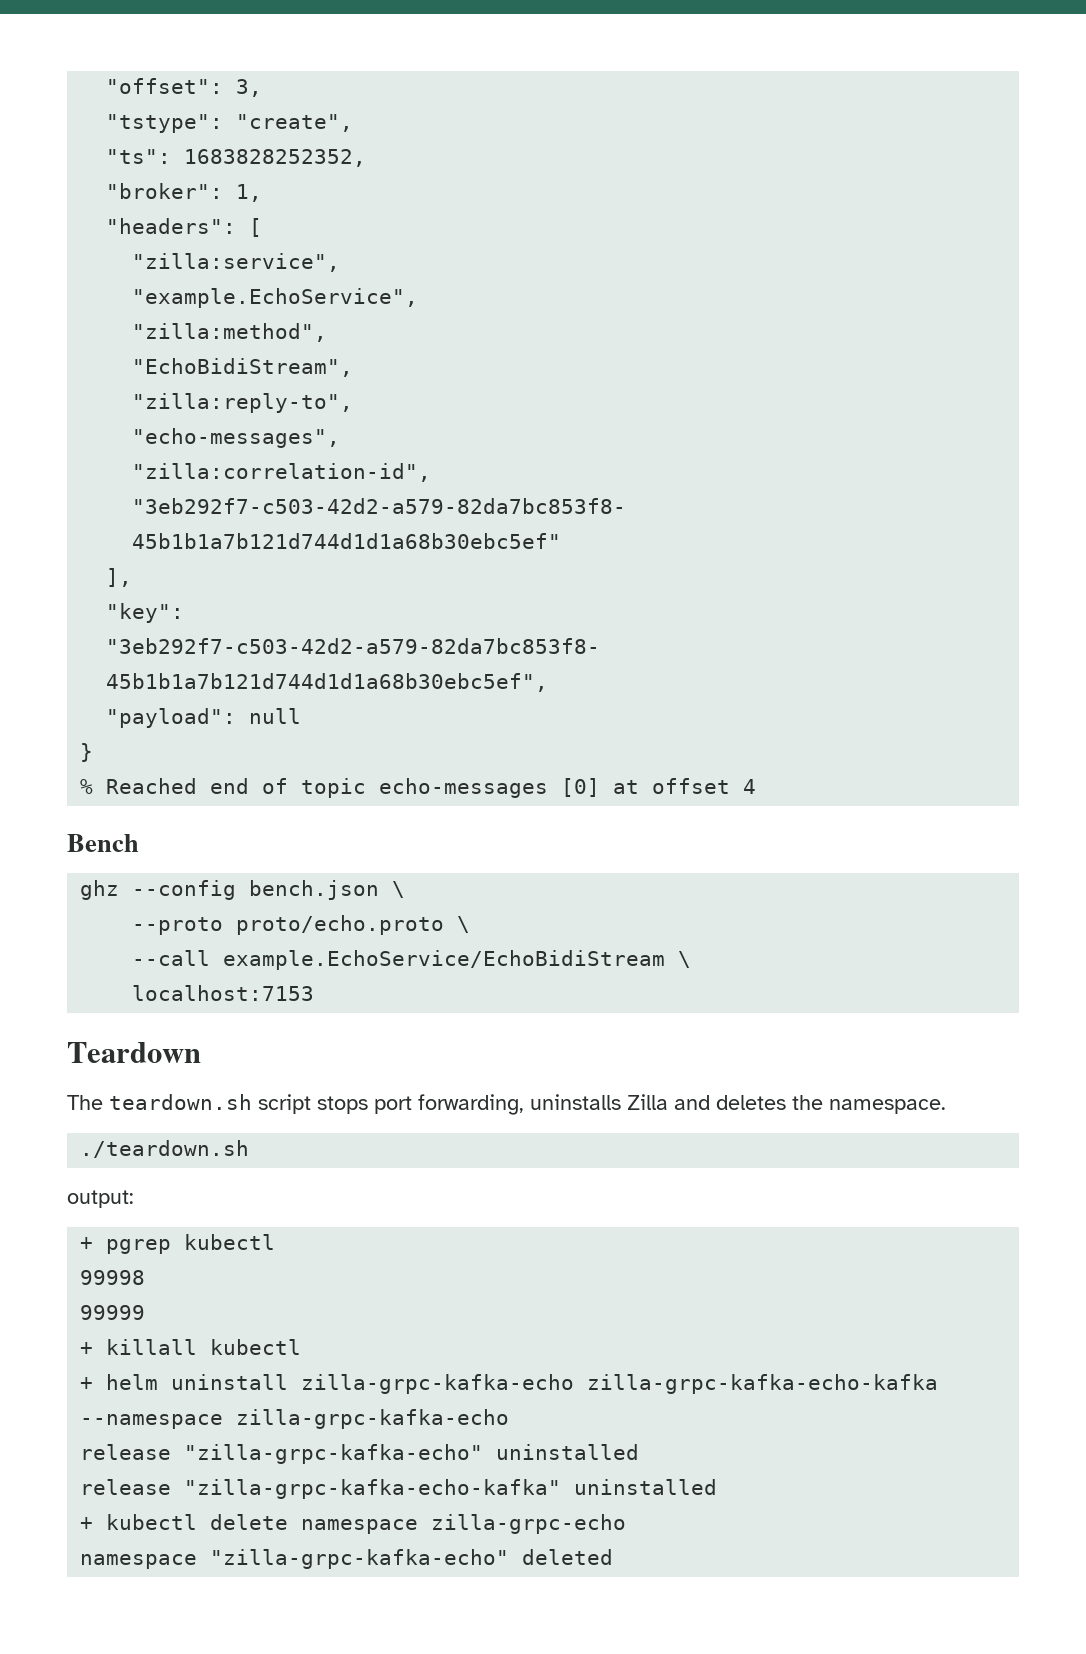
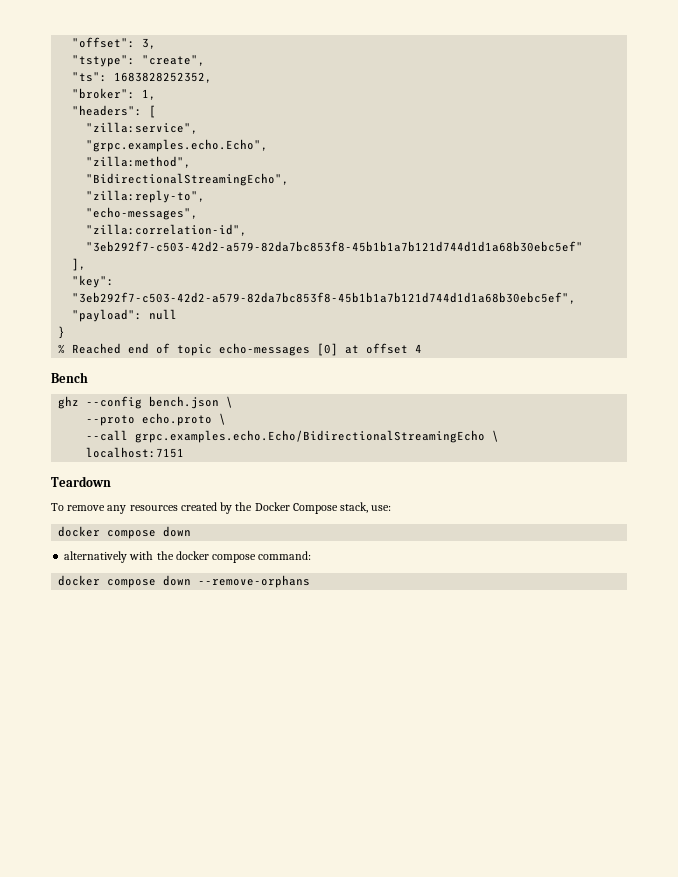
[132,288,419,308] "example.EchoService", -> [86,139,269,152] "grpc.examples.echo.Echo",
[132,358,354,377] "EchoBidiStream", -> [86,173,290,186] "BidirectionalStreamingEcho",
[236,915,445,935] proto/echo.proto -> [142,413,213,426] echo.proto
[223,950,692,970] [132,985,315,1001] example.EchoService/EchoBidiStream \ // localhost:7153 -> [135,430,500,443] [86,447,185,458] grpc.examples.echo.Echo/BidirectionalStreamingEcho \ // localhost:7151
[67,1094,946,1115] [80,1140,250,1158] [67,1190,134,1208] [80,1234,276,1254] [80,1270,146,1285] [80,1305,146,1320] [80,1339,302,1355] [80,1374,939,1394] [80,1409,510,1429] [80,1444,640,1464] [80,1479,718,1499] [80,1514,627,1534] [80,1549,614,1569] The teardown.sh script stops port forwarding, uninstalls Zilla and deletes the namespace. // ./teardown.sh // output: // + pgrep kubectl // 99998 // 99999 // + killall kubectl // + helm uninstall zilla-grpc-kafka-echo zilla-grpc-kafka-echo-kafka --namespace zilla-grpc-kafka-echo // release "zilla-grpc-kafka-echo" uninstalled // release "zilla-grpc-kafka-echo-kafka" uninstalled // + kubectl delete namespace zilla-grpc-echo // namespace "zilla-grpc-kafka-echo" deleted -> [51,502,392,514] [58,526,192,539] [64,551,312,563] [58,575,311,588] To remove any resources created by the Docker Compose stack, use: // docker compose down // alternatively with the docker compose command: // docker compose down --remove-orphans

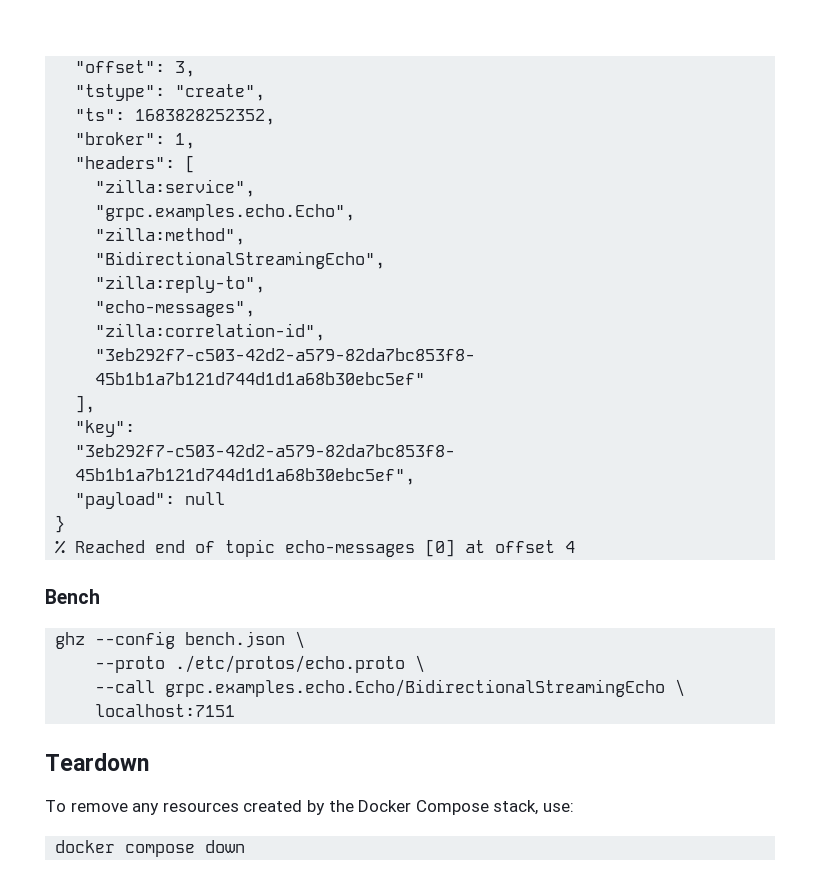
[142,413,213,426] echo.proto -> [175,655,406,673] ./etc/protos/echo.proto
[64,551,312,563] [58,575,311,588] // alternatively with the docker compose command: // docker compose down --remove-orphans -> (246, 846) none

